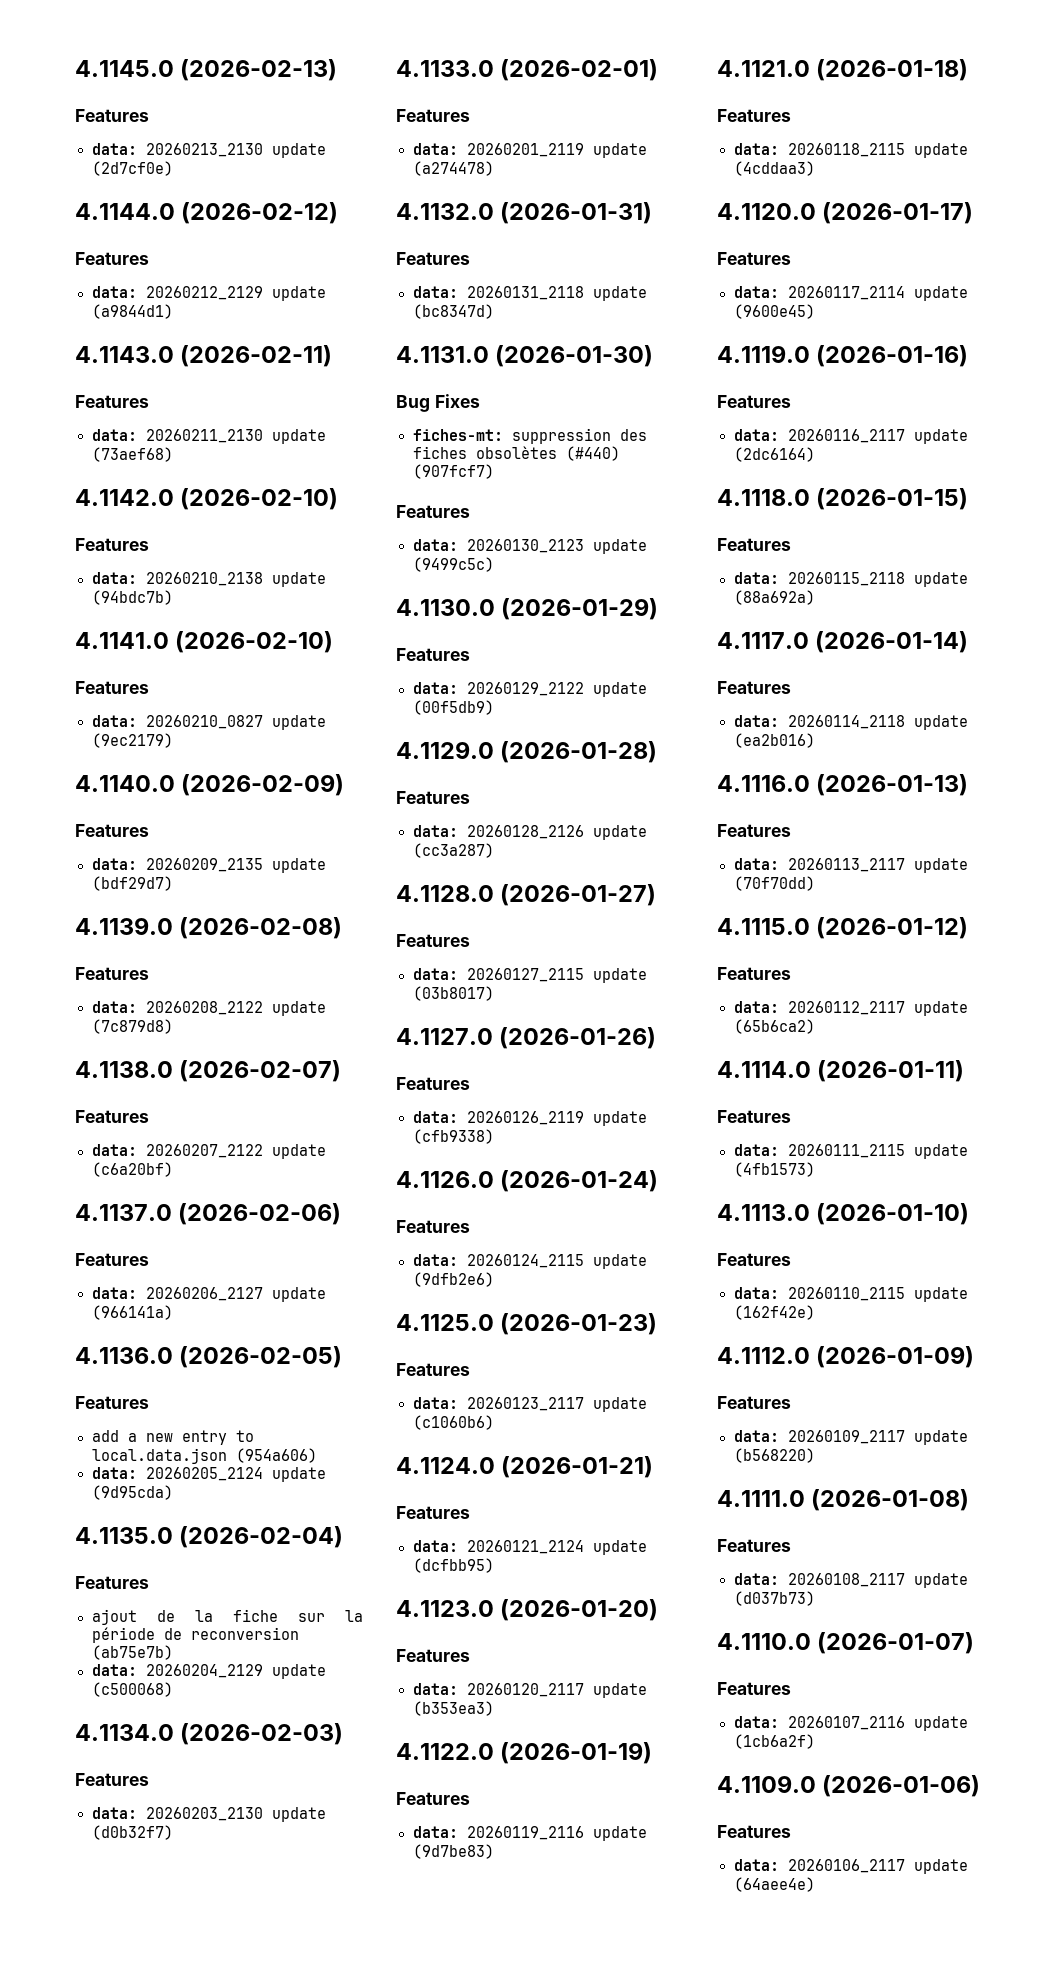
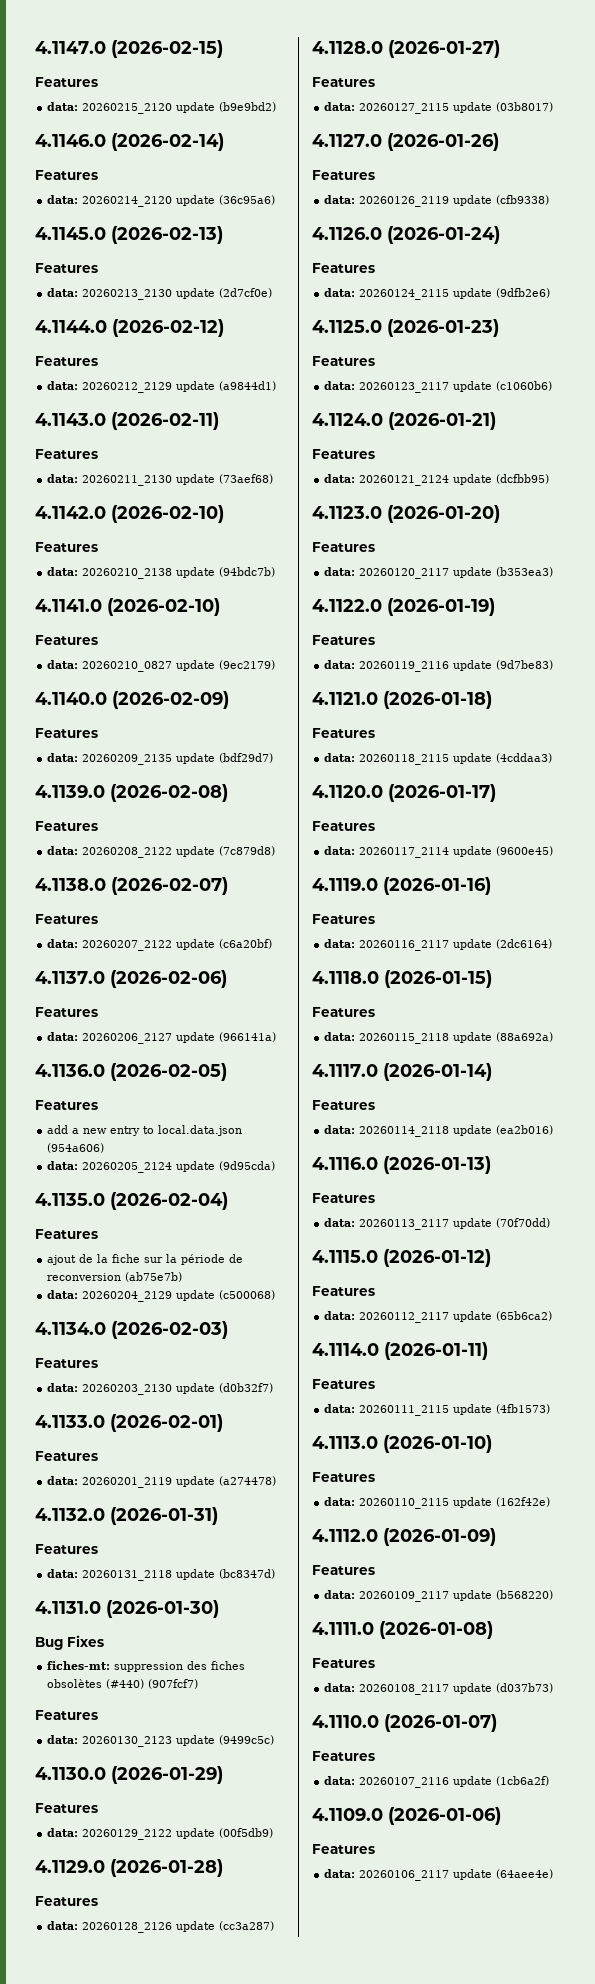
(75, 68) none -> [35,40,223,58] [35,77,98,87] [47,102,277,114] [35,133,224,151] [35,170,98,180] [47,195,276,207] 4.1147.0 (2026-02-15) // Features // data: 20260215_2120 update (b9e9bd2) // 4.1146.0 (2026-02-14) // Features // data: 20260214_2120 update (36c95a6) //

